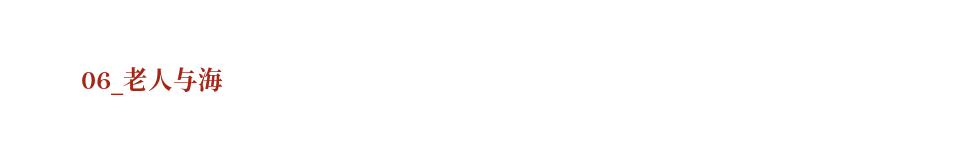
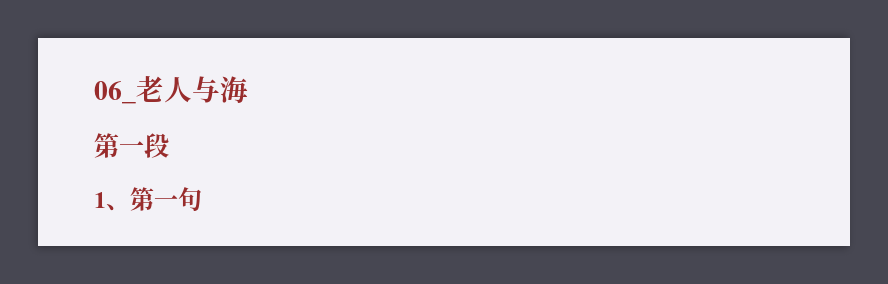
(223, 79) none -> [94,133,169,158] [94,187,202,212] // 第一段 // 1、第一句

